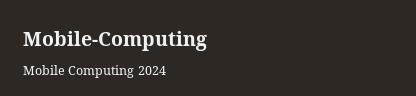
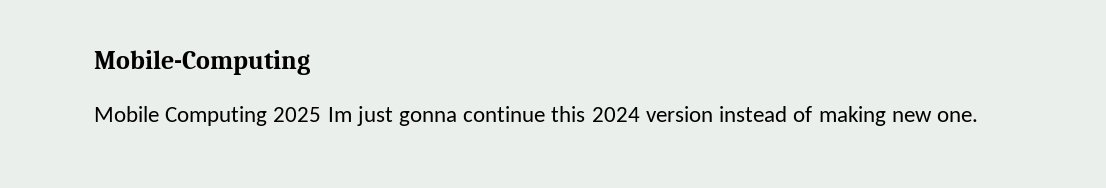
[137,66,166,75] 2024 -> [273,106,978,126] 2025 Im just gonna continue this 2024 version instead of making new one.

